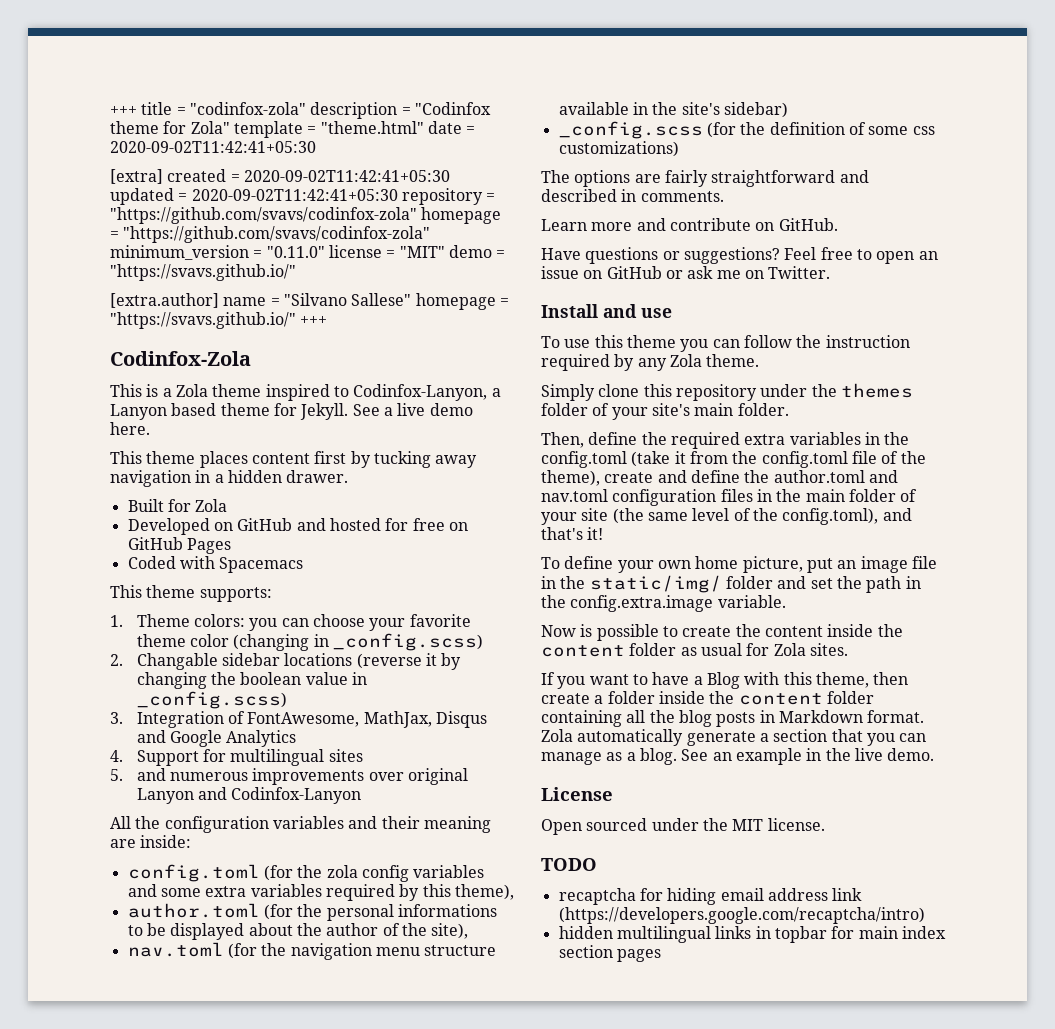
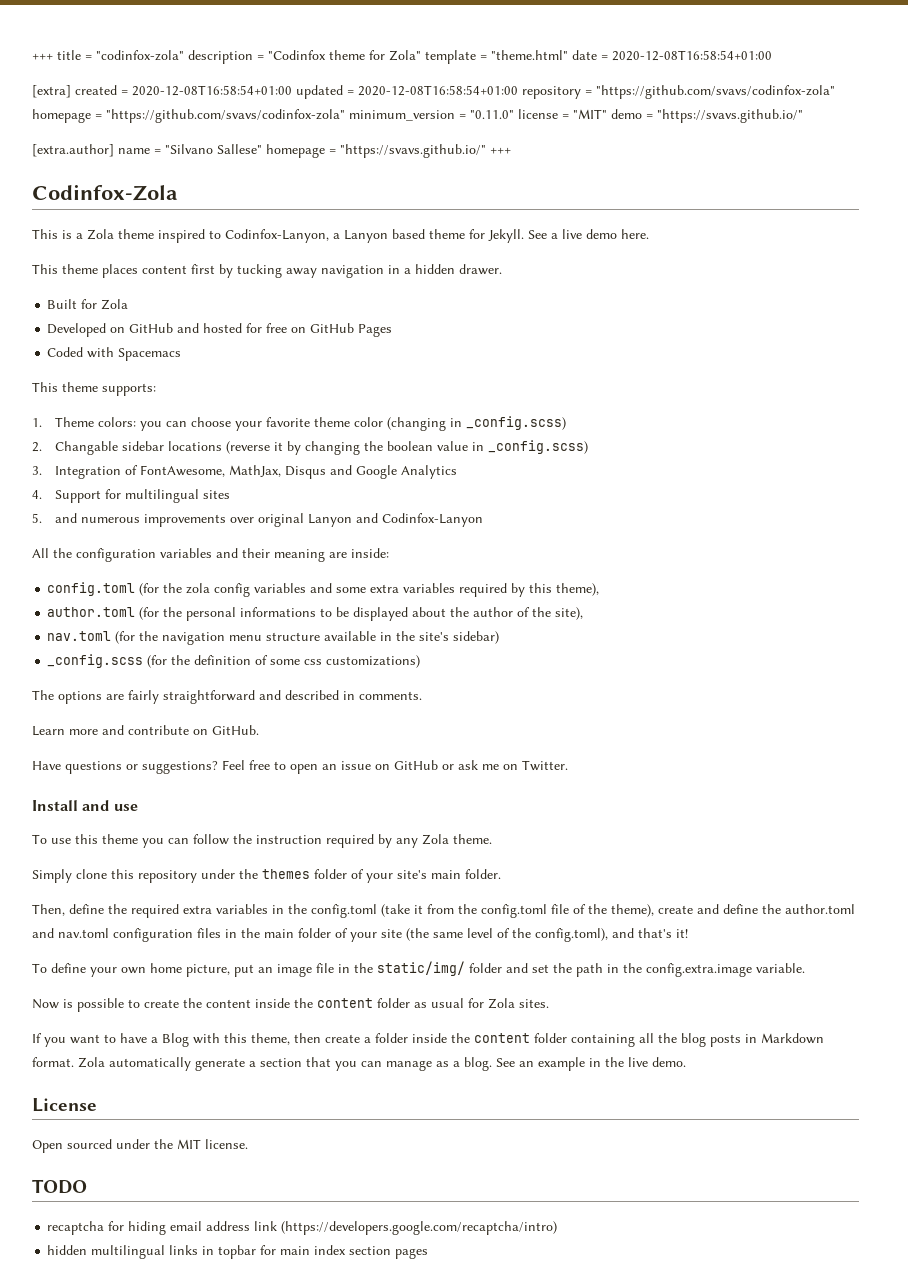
[110,141,316,153] 2020-09-02T11:42:41+05:30 -> [612,50,772,61] 2020-12-08T16:58:54+01:00
[243,170,450,182] 2020-09-02T11:42:41+05:30 -> [132,85,292,96] 2020-12-08T16:58:54+01:00
[191,189,398,201] 2020-09-02T11:42:41+05:30 -> [358,85,518,96] 2020-12-08T16:58:54+01:00

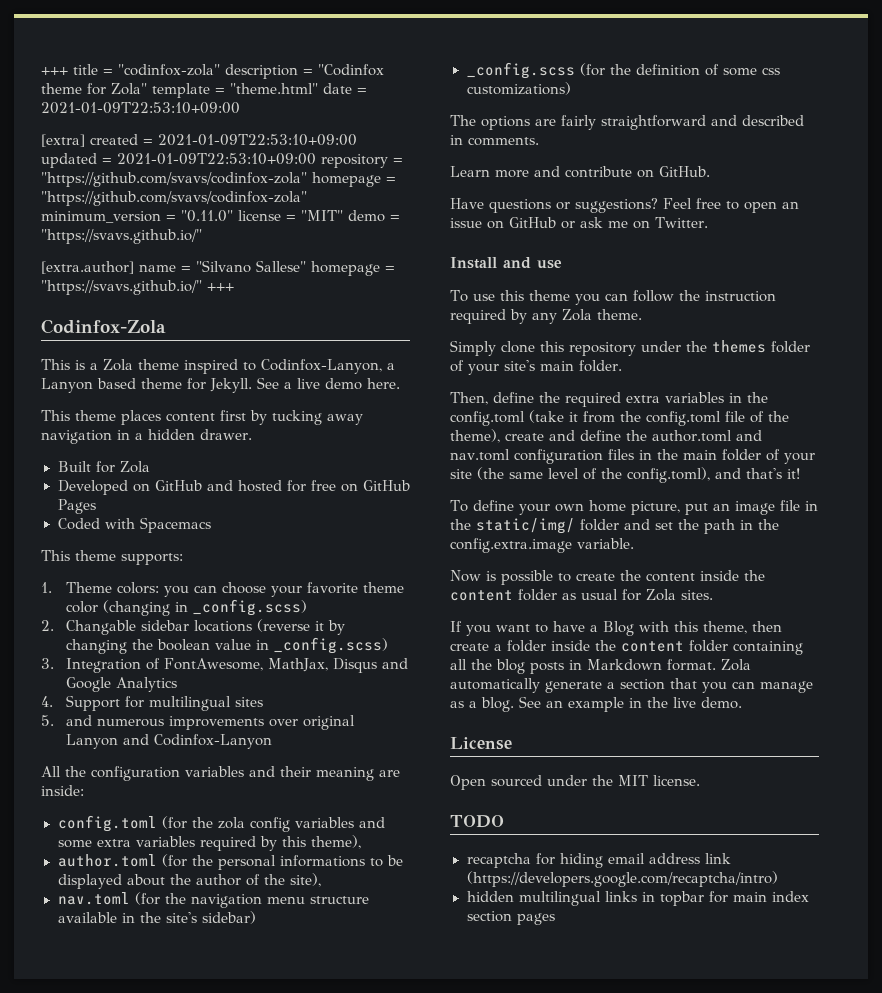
[612,50,772,61] 2020-12-08T16:58:54+01:00 -> [41,102,240,114] 2021-01-09T22:53:10+09:00
[132,85,292,96] 2020-12-08T16:58:54+01:00 -> [158,134,357,146] 2021-01-09T22:53:10+09:00
[358,85,518,96] 2020-12-08T16:58:54+01:00 -> [117,153,316,165] 2021-01-09T22:53:10+09:00

